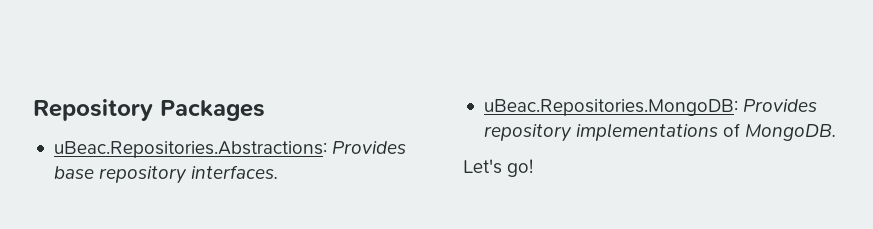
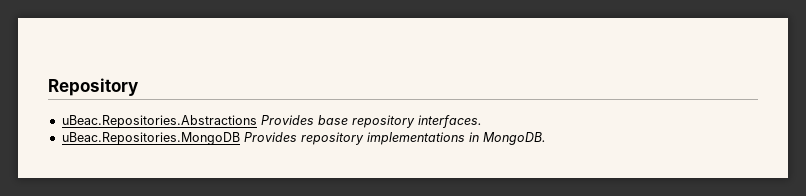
[160,100,265,121] [53,141,327,158] Packages // uBeac.Repositories.Abstractions: -> [61,115,257,128] // uBeac.Repositories.Abstractions
[483,99,738,116] uBeac.Repositories.MongoDB: -> [61,132,240,145] uBeac.Repositories.MongoDB
[723,123,741,137] of -> [468,132,479,142] in
[463,159,534,177] // Let's go! -> (546, 138) none

